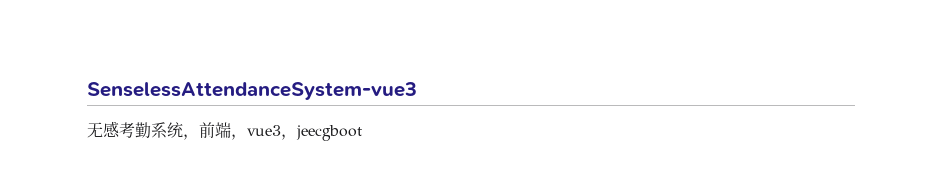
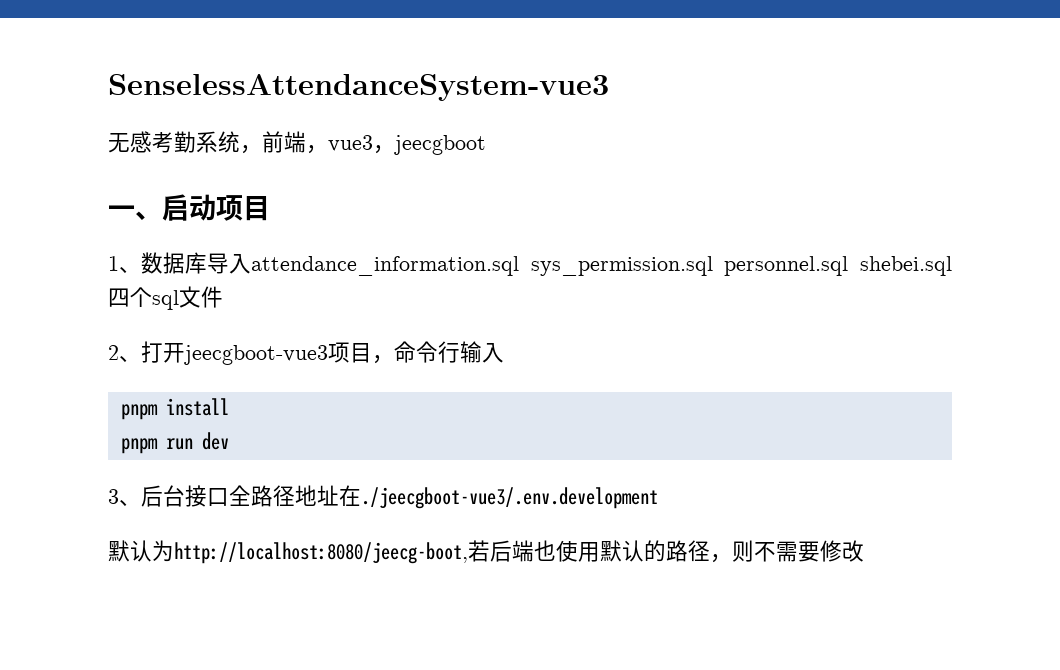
(362, 133) none -> [108,194,270,221] [108,252,952,276] [108,286,223,310] [108,341,504,365] [120,398,229,420] [120,432,229,454] [108,485,658,509] [108,540,864,564] // 一、启动项目 // 1、数据库导入attendance_information.sql sys_permission.sql personnel.sql shebei.sql四个sql文件 // 2、打开jeecgboot-vue3项目，命令行输入 // pnpm install // pnpm run dev // 3、后台接口全路径地址在./jeecgboot-vue3/.env.development // 默认为http://localhost:8080/jeecg-boot,若后端也使用默认的路径，则不需要修改

